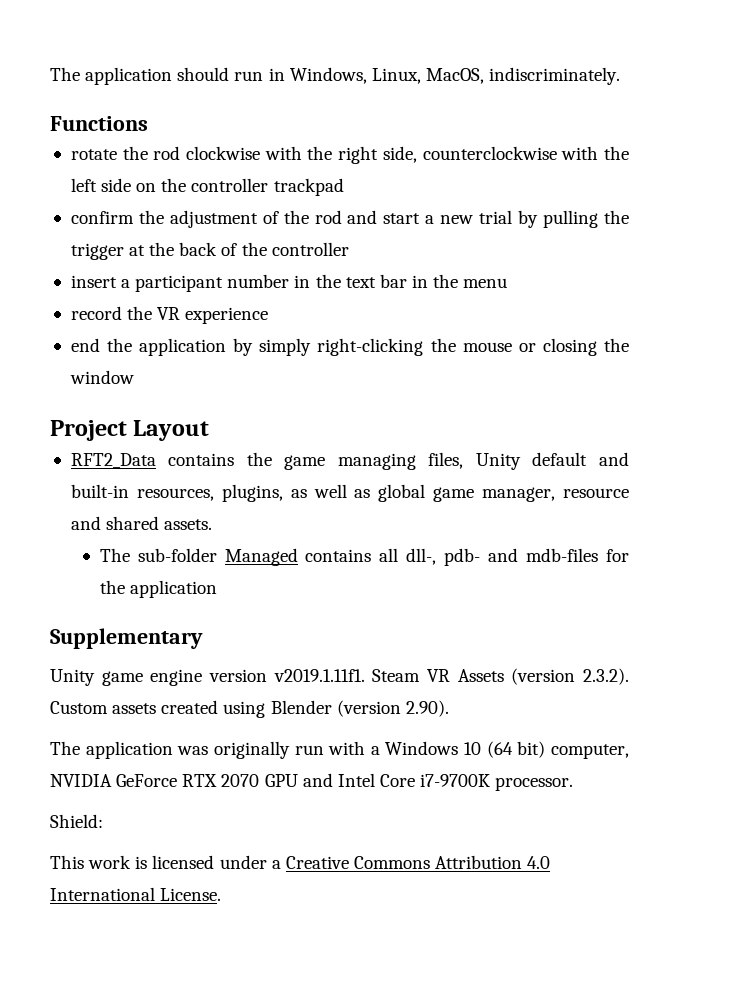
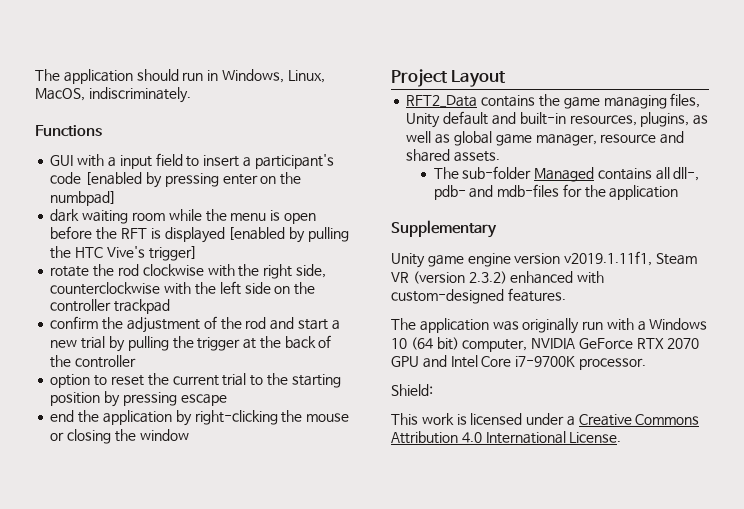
(148, 123) none -> [50,153,334,169] [50,172,302,188] [50,191,117,206] [50,209,316,224] [50,226,349,243] [50,246,197,261] // GUI with a input field to insert a participant's code [enabled by pressing enter on the numbpad] // dark waiting room while the menu is open before the RFT is displayed [enabled by pulling the HTC Vive's trigger]
[70,274,508,292] [70,306,269,324] insert a participant number in the text bar in the menu // record the VR experience -> [50,373,341,388] [50,391,227,407] option to reset the current trial to the starting position by pressing escape
[259,338,312,356] simply -> (192, 418) none
[273,669,365,682] v2019.1.11f1. -> [564,251,653,266] v2019.1.11f1,
[457,668,630,685] [50,700,449,718] Assets (version 2.3.2). Custom assets created using Blender (version 2.90). -> [412,271,605,284] [391,288,566,304] (version 2.3.2) enhanced with custom-designed features.

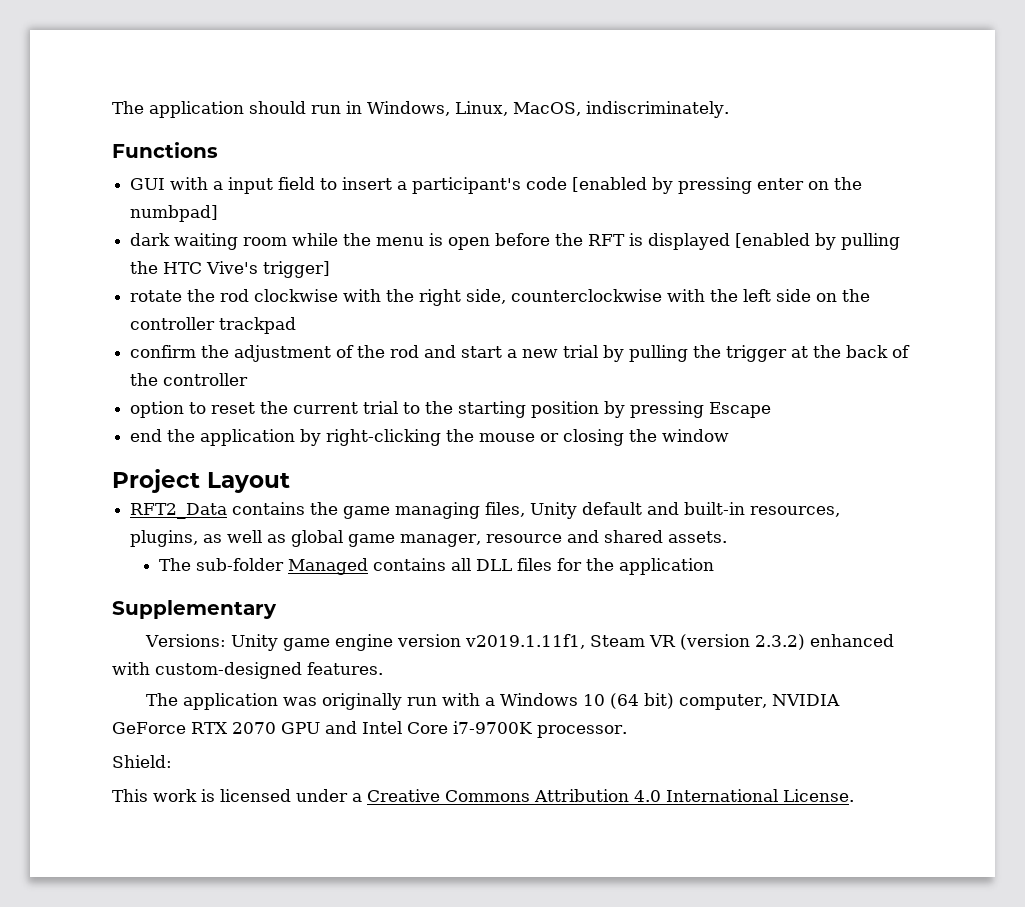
[180,394,227,406] escape -> [709,402,772,418] Escape
[673,167,700,181] [433,184,560,200] dll-, pdb- and mdb-files -> [476,558,553,571] DLL files
(497, 229) none -> [145,634,227,647] Versions:

